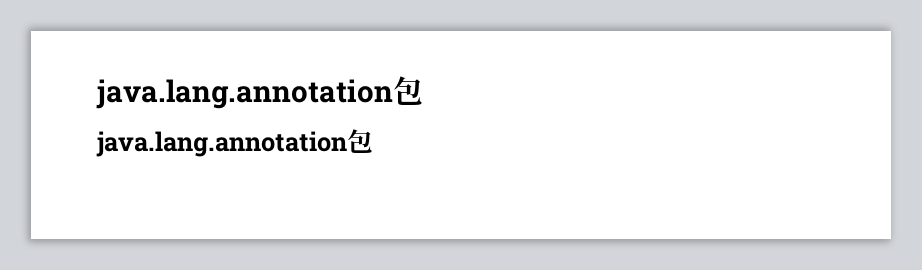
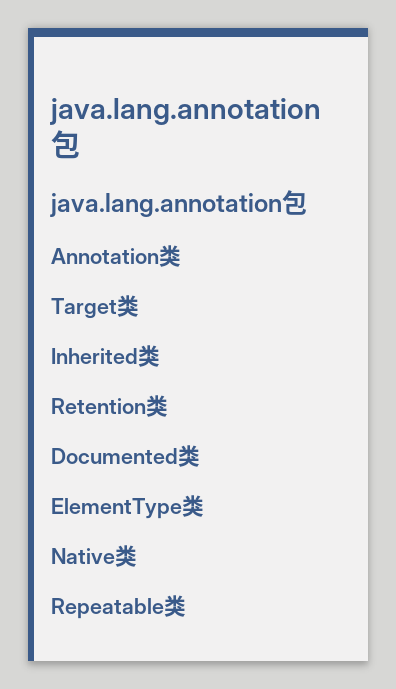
(373, 141) none -> [51,245,181,267] [51,295,139,319] [51,345,160,367] [51,395,168,417] [51,445,200,467] [51,495,204,519] [51,545,137,567] [51,595,186,619] // Annotation类 // Target类 // Inherited类 // Retention类 // Documented类 // ElementType类 // Native类 // Repeatable类

